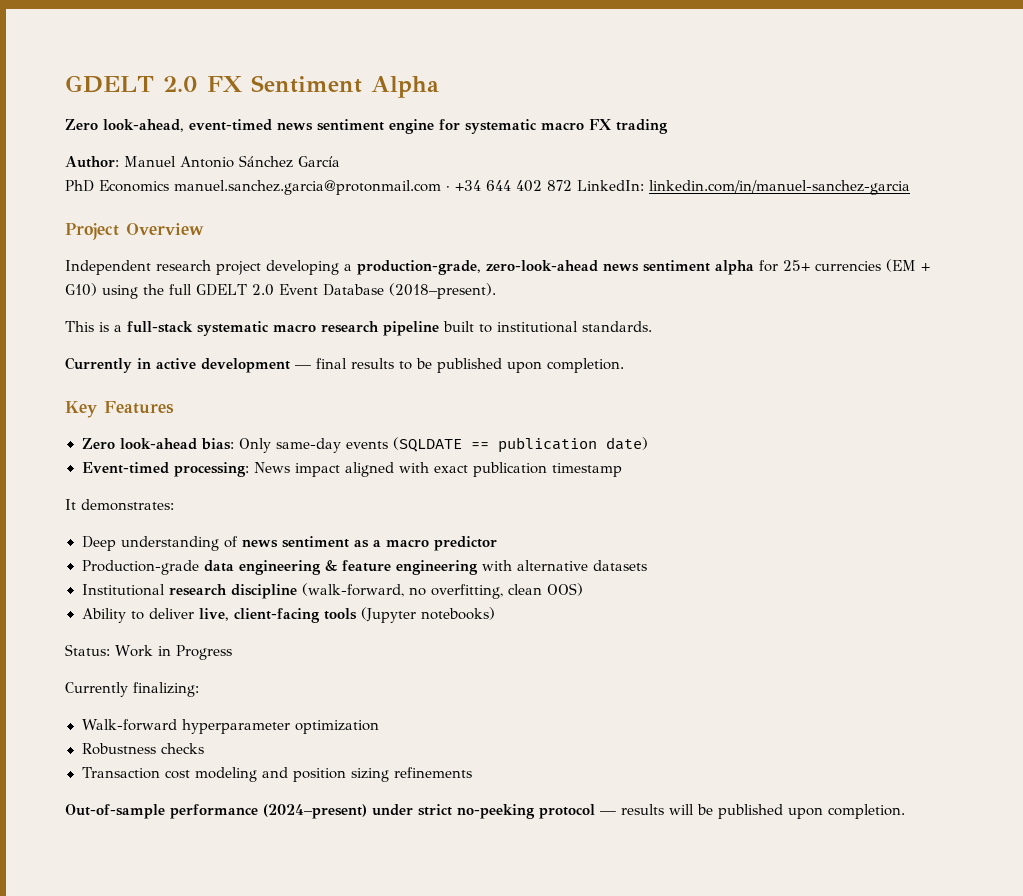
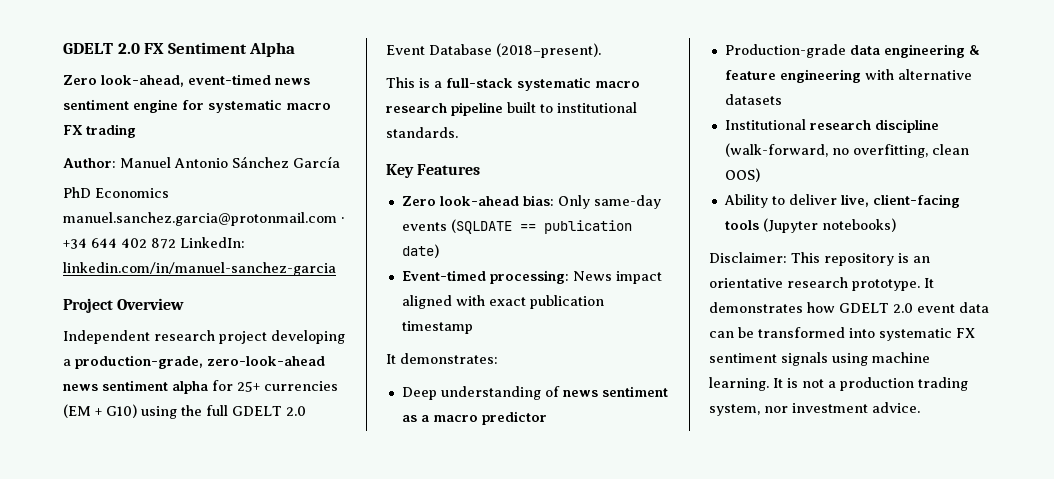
[65,357,624,373] // Currently in active development — final results to be published upon completion. -> (458, 132) none
[65,644,232,660] [65,682,199,697] [81,719,380,734] [81,743,204,755] [81,767,473,782] [65,804,905,819] Status: Work in Progress // Currently finalizing: // Walk-forward hyperparameter optimization // Robustness checks // Transaction cost modeling and position sizing refinements // Out-of-sample performance (2024–present) under strict no-peeking protocol — results will be published upon completion. -> [709,252,930,266] [709,277,934,291] [709,302,989,313] [709,327,975,341] [709,352,930,366] [709,377,968,391] [709,402,920,416] Disclaimer: This repository is an orientative research prototype. It demonstrates how GDELT 2.0 event data can be transformed into systematic FX sentiment signals using machine learning. It is not a production trading system, nor investment advice.

